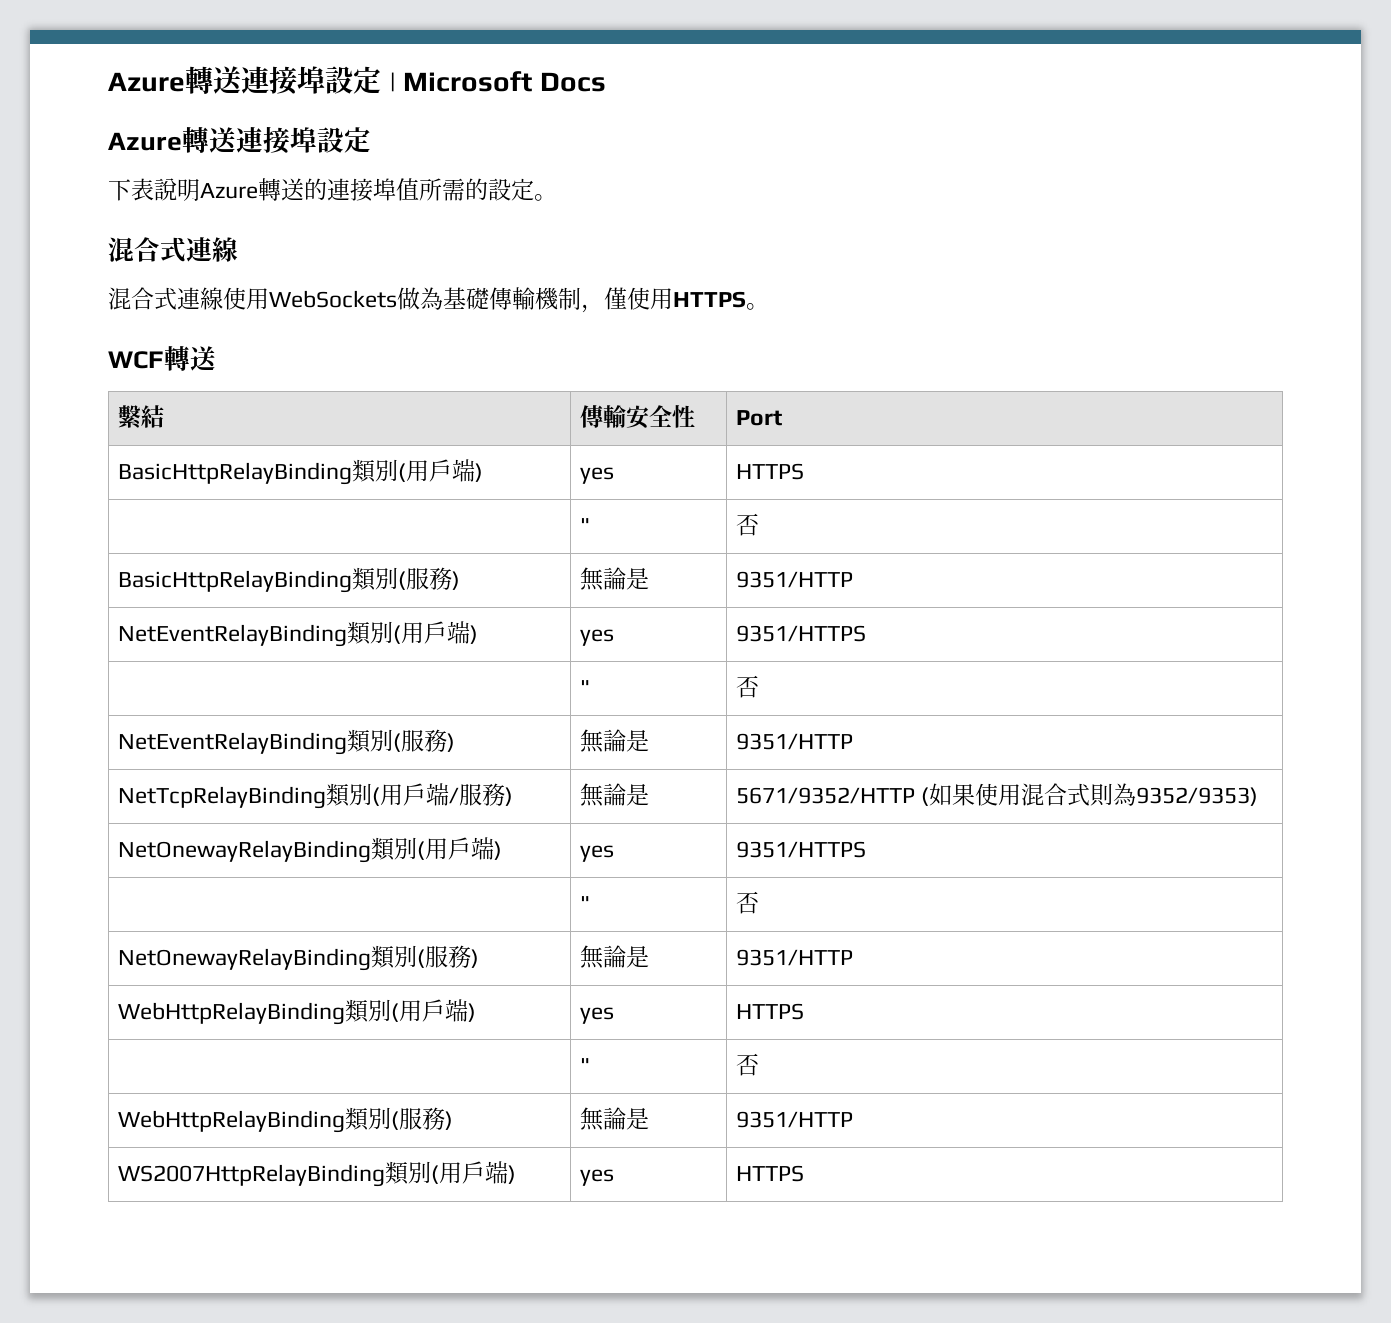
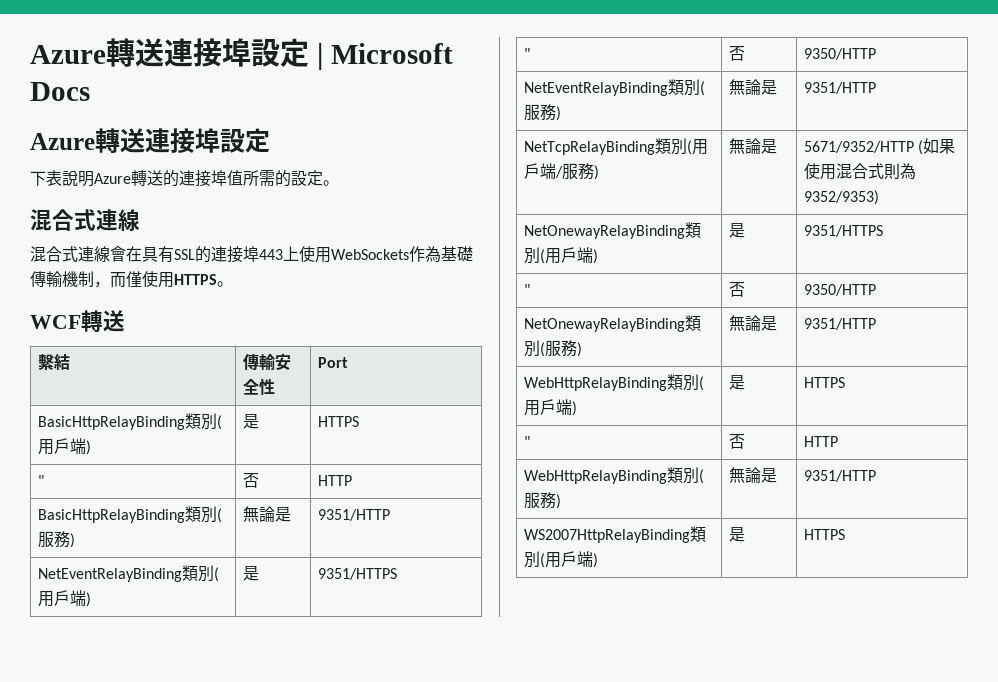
(223, 298) none -> [110,246,299,263] 會在具有SSL的連接埠443上
[397,287,420,310] 做 -> [409,246,425,262] 作
(604, 308) none -> [110,272,126,288] 而
[580,467,615,484] [736,463,805,480] [580,518,591,533] [736,513,760,536] yes | HTTPS // | " | 否 -> [243,414,260,429] [318,416,360,427] [38,475,45,486] [243,473,260,488] [318,475,353,486] 是 | HTTPS // " | 否 | HTTP
[580,629,615,646] [736,625,867,642] [580,680,591,695] [736,675,760,698] yes | 9351/HTTPS // | " | 否 -> [243,566,260,581] [318,568,398,580] [524,48,531,59] [729,46,746,61] [804,48,877,60] 是 | 9351/HTTPS // " | 否 | 9350/HTTP
[580,845,615,862] [736,841,867,858] [580,896,591,911] [736,891,760,914] yes | 9351/HTTPS // | " | 否 -> [729,223,746,238] [804,225,884,237] [524,284,531,295] [729,282,746,297] [804,284,877,296] 是 | 9351/HTTPS // " | 否 | 9350/HTTP
[580,1007,615,1024] [736,1003,805,1020] [580,1058,591,1073] [736,1053,760,1076] yes | HTTPS // | " | 否 -> [729,375,746,390] [804,377,846,388] [524,436,531,447] [729,434,746,449] [804,436,839,447] 是 | HTTPS // " | 否 | HTTP
[580,1169,615,1186] yes -> [729,527,746,542] 是

